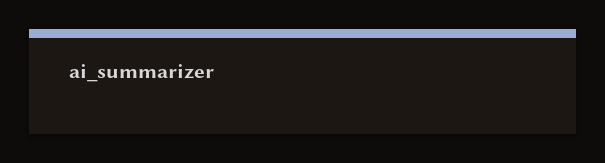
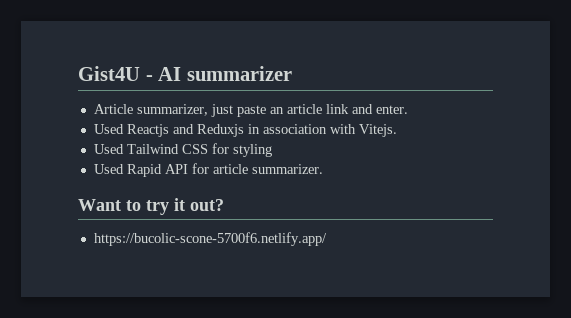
[69,64,214,82] ai_summarizer -> [78,66,292,81] [93,104,408,117] [93,124,397,137] [93,143,272,157] [93,163,323,177] [78,198,224,215] [93,232,327,246] Gist4U - AI summarizer // Article summarizer, just paste an article link and enter. // Used Reactjs and Reduxjs in association with Vitejs. // Used Tailwind CSS for styling // Used Rapid API for article summarizer. // Want to try it out? // https://bucolic-scone-5700f6.netlify.app/

